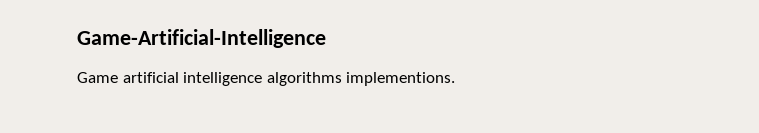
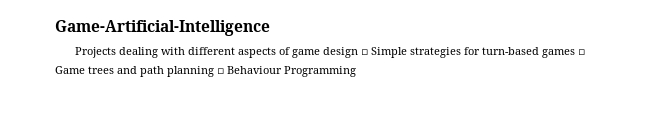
[77,72,456,86] Game artificial intelligence algorithms implementions. -> [74,47,585,58] [55,66,356,77] Projects dealing with different aspects of game design ▫ Simple strategies for turn-based games ▫ Game trees and path planning ▫ Behaviour Programming

